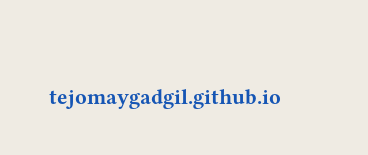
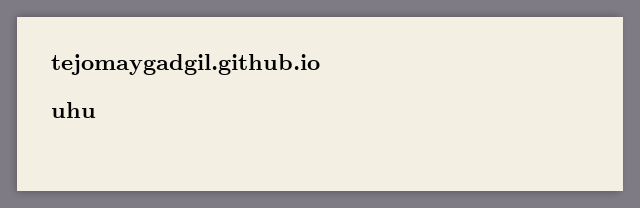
(281, 99) none -> [51,102,96,118] // uhu

